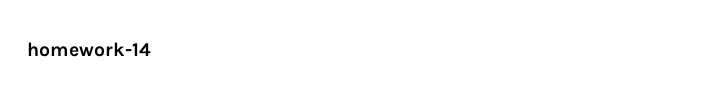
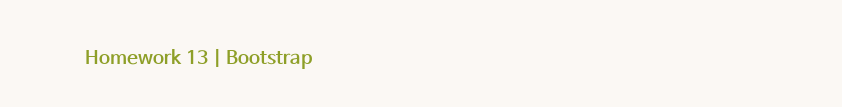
[27,42,151,57] homework-14 -> [85,48,313,69] Homework 13 | Bootstrap

